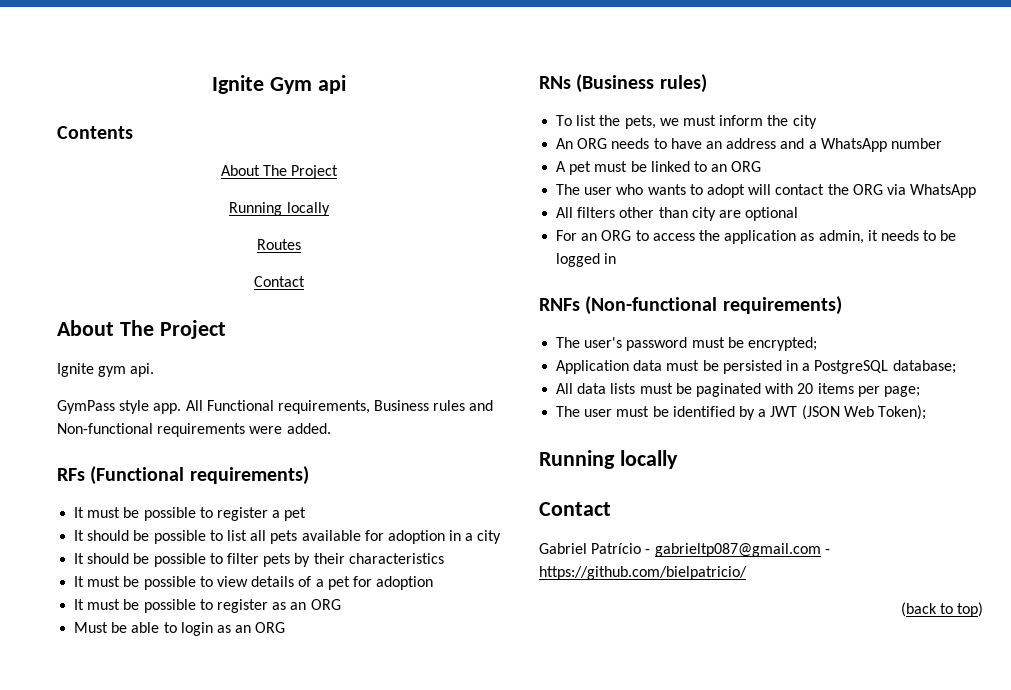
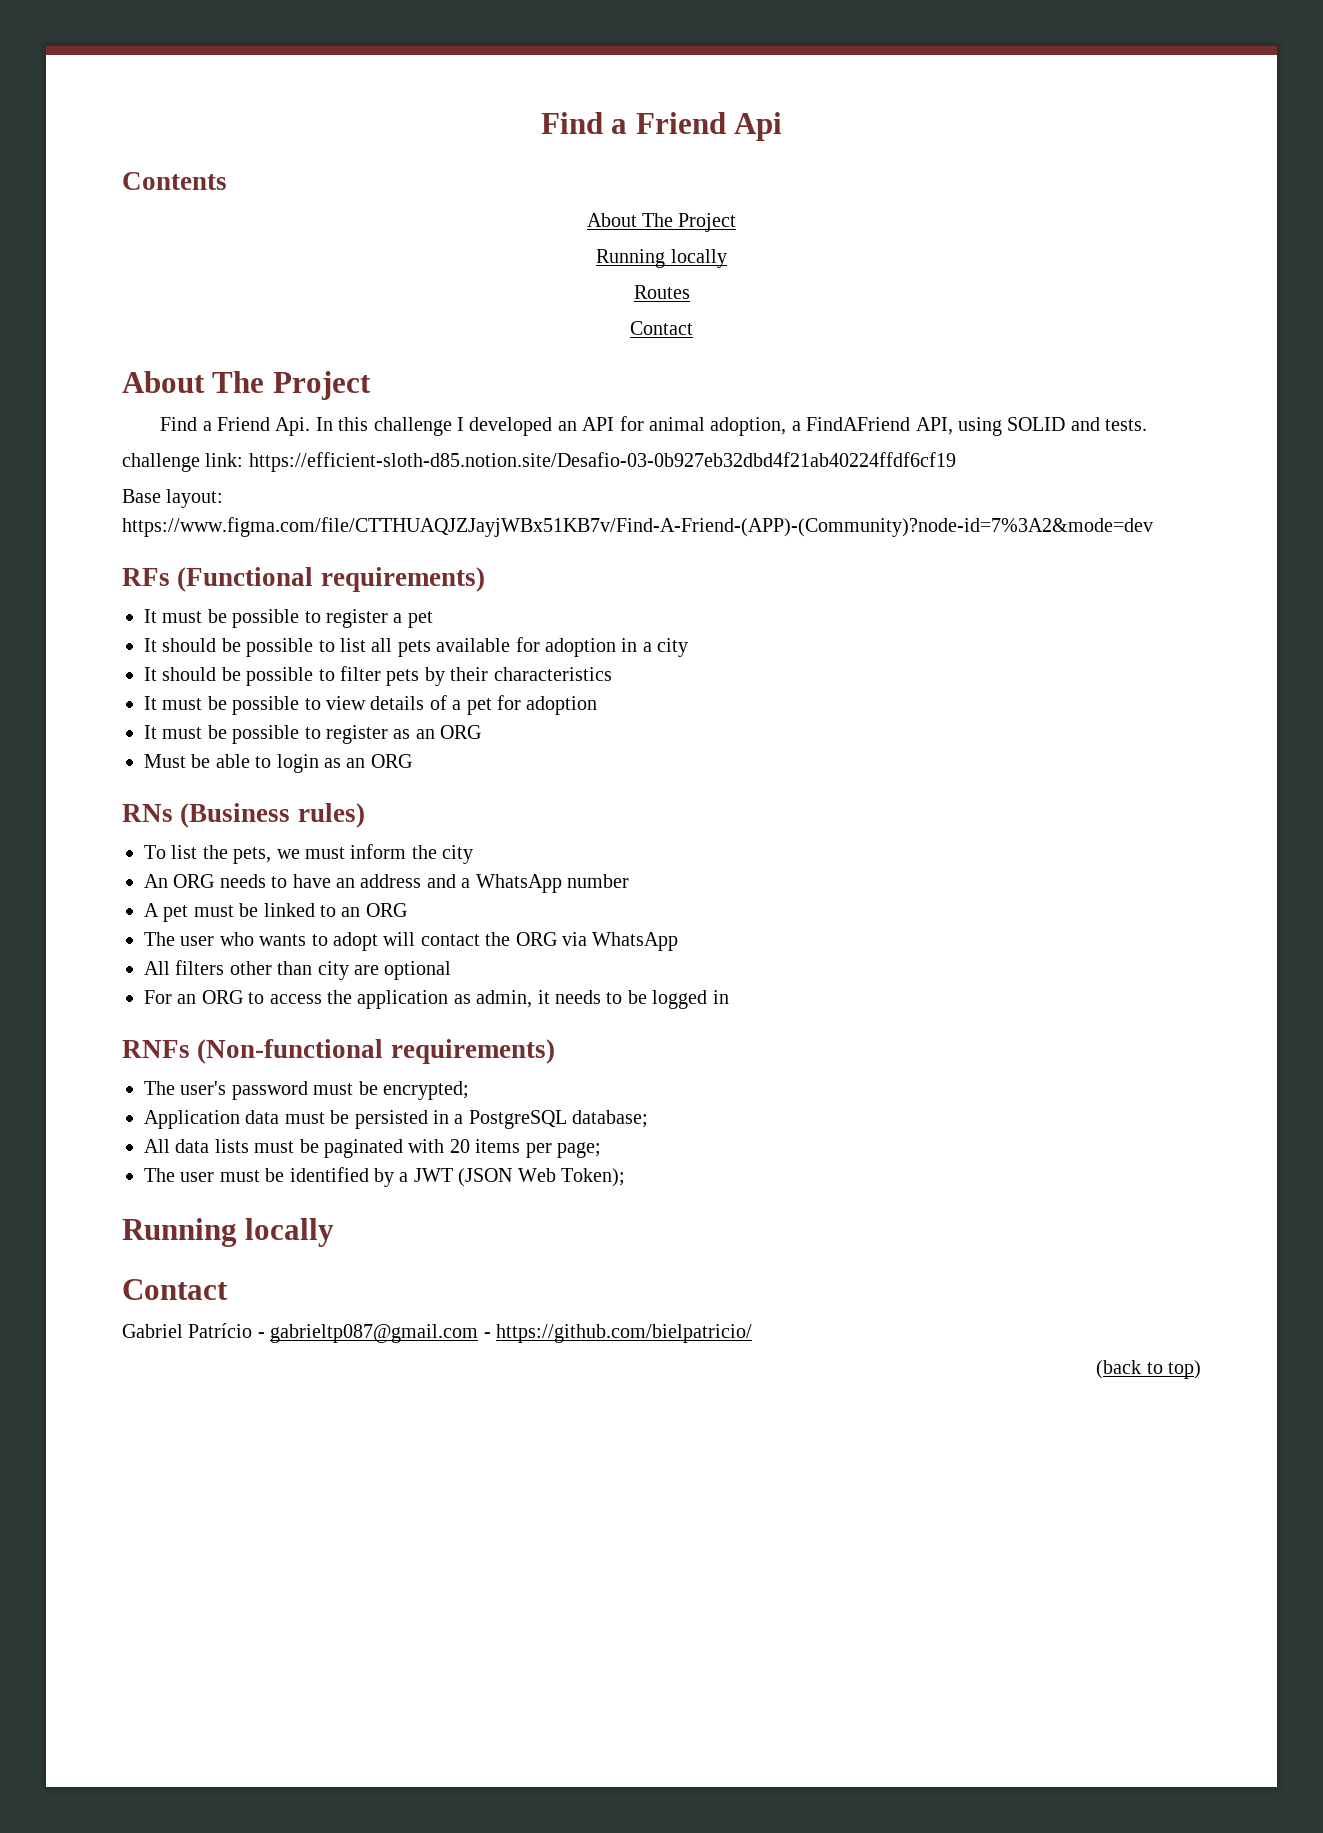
[212,75,346,94] Ignite Gym api -> [540,112,783,141] Find a Friend Api
[57,363,155,377] [57,400,494,414] [57,423,331,437] Ignite gym api. // GymPass style app. All Functional requirements, Business rules and Non-functional requirements were added. -> [160,416,1148,436] [122,452,956,472] [122,489,224,508] [122,517,1153,537] Find a Friend Api. In this challenge I developed an API for animal adoption, a FindAFriend API, using SOLID and tests. // challenge link: https://efficient-sloth-d85.notion.site/Desafio-03-0b927eb32dbd4f21ab40224ffdf6cf19 // Base layout: https://www.figma.com/file/CTTHUAQJZJayjWBx51KB7v/Find-A-Friend-(APP)-(Community)?node-id=7%3A2&mode=dev

